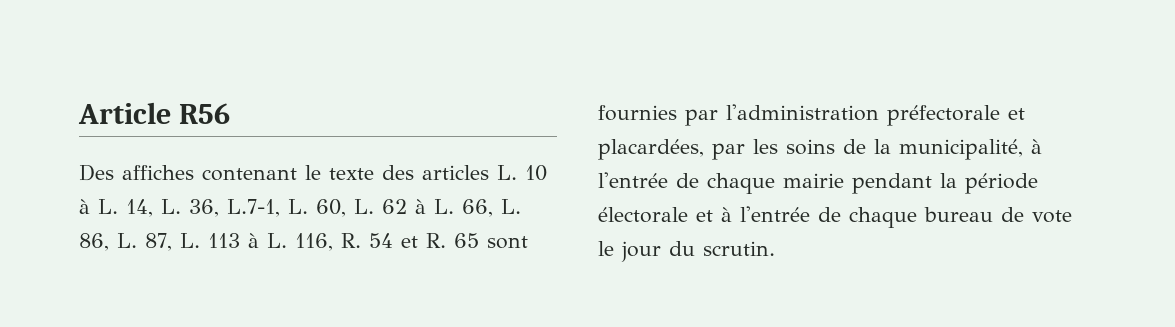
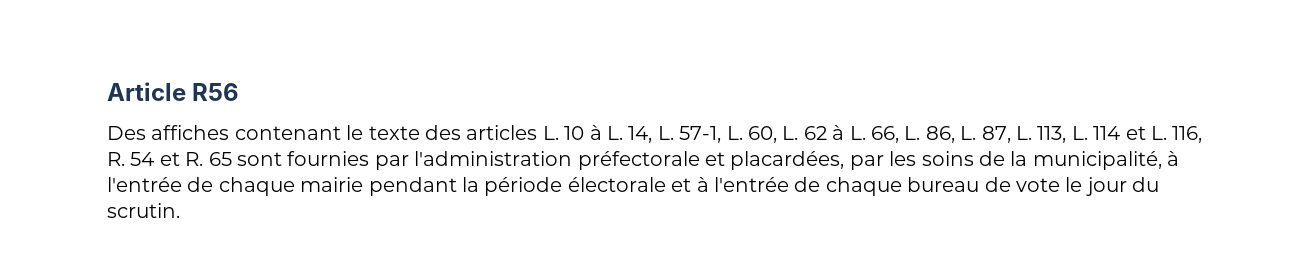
[189,199,280,217] 36, L.7-1, -> [679,126,722,143] 57-1,
[208,233,259,248] 113 à -> [1037,126,1146,143] 113, L. 114 et

